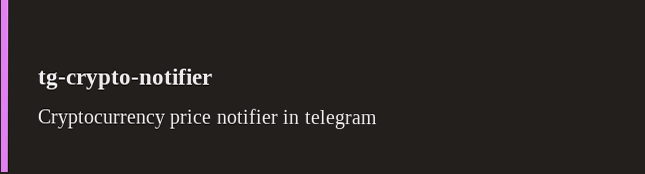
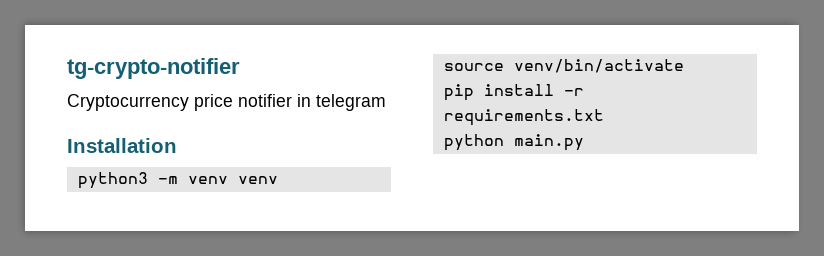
(377, 119) none -> [67,138,177,153] [77,172,278,189] [443,59,684,73] [443,84,584,101] [443,109,604,126] [443,134,584,151] // Installation // python3 -m venv venv // source venv/bin/activate // pip install -r requirements.txt // python main.py

